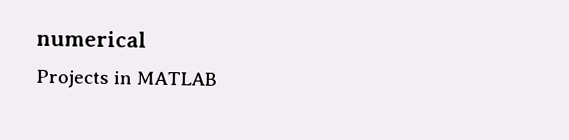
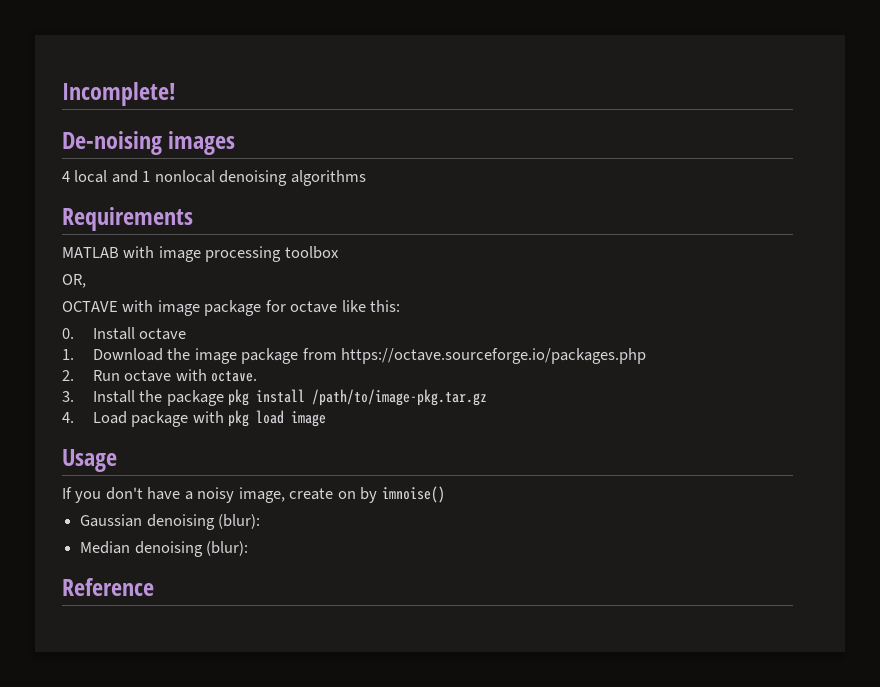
[36,29,147,48] [35,69,218,89] numerical // Projects in MATLAB -> [62,82,176,106] [62,131,236,155] [62,170,366,186] [62,207,193,231] [62,246,339,262] [62,274,86,288] [62,300,401,316] [62,327,187,340] [62,348,647,364] [62,369,258,382] [62,389,488,406] [62,410,327,427] [62,449,117,472] [62,486,445,503] [80,514,261,530] [80,541,249,557] [62,578,154,596] Incomplete! // De-noising images // 4 local and 1 nonlocal denoising algorithms // Requirements // MATLAB with image processing toolbox // OR, // OCTAVE with image package for octave like this: // 0. Install octave // 1. Download the image package from https://octave.sourceforge.io/packages.php // 2. Run octave with octave. // 3. Install the package pkg install /path/to/image-pkg.tar.gz // 4. Load package with pkg load image // Usage // If you don't have a noisy image, create on by imnoise() // Gaussian denoising (blur): // Median denoising (blur): // Reference

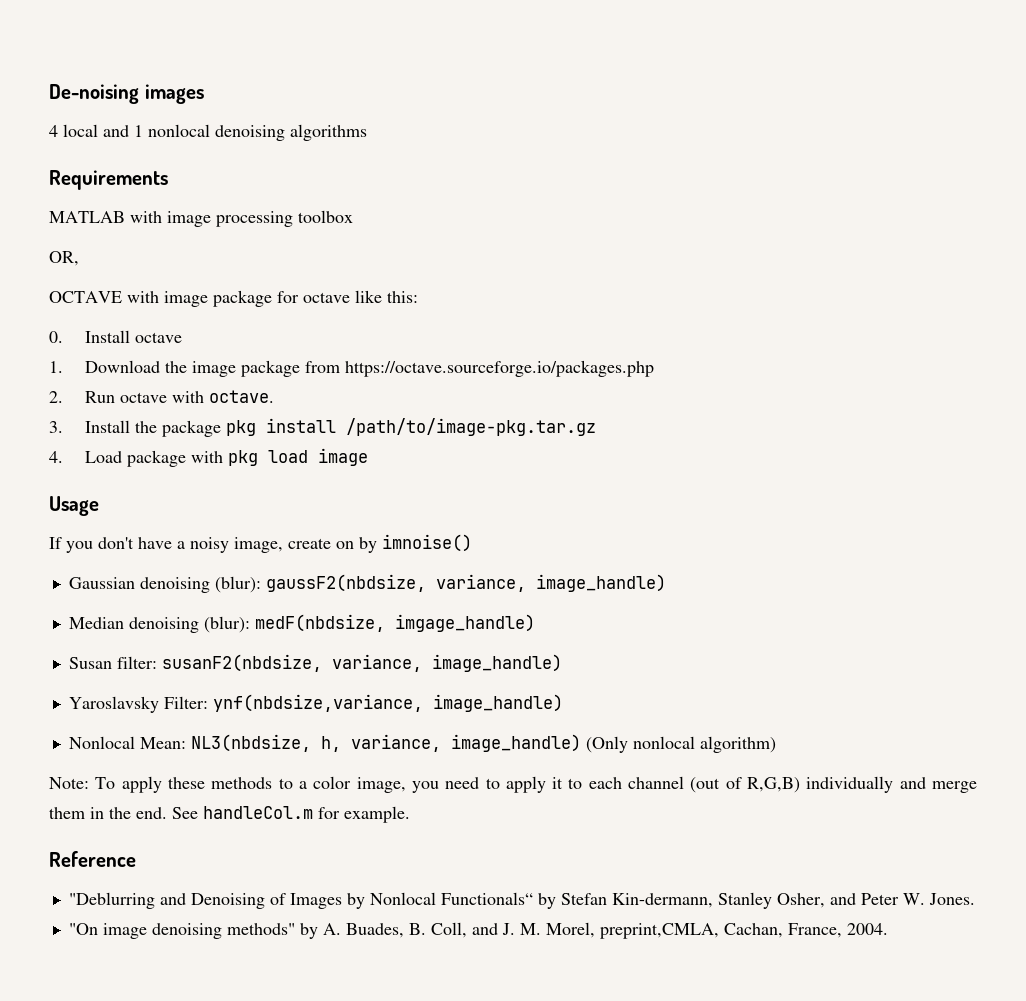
[62,82,176,106] Incomplete! // -> (49, 94) none
(261, 521) none -> [265,574,666,592] gaussF2(nbdsize, variance, image_handle)
[62,578,154,596] // Reference -> [254,614,535,632] [68,654,562,672] [68,694,563,713] [68,734,776,753] [49,776,978,793] [49,806,410,823] [49,851,136,867] [68,892,975,909] [68,922,888,939] medF(nbdsize, imgage_handle) // Susan filter: susanF2(nbdsize, variance, image_handle) // Yaroslavsky Filter: ynf(nbdsize,variance, image_handle) // Nonlocal Mean: NL3(nbdsize, h, variance, image_handle) (Only nonlocal algorithm) // Note: To apply these methods to a color image, you need to apply it to each channel (out of R,G,B) individually and merge them in the end. See handleCol.m for example. // Reference // "Deblurring and Denoising of Images by Nonlocal Functionals“ by Stefan Kin-dermann, Stanley Osher, and Peter W. Jones. // "On image denoising methods" by A. Buades, B. Coll, and J. M. Morel, preprint,CMLA, Cachan, France, 2004.

